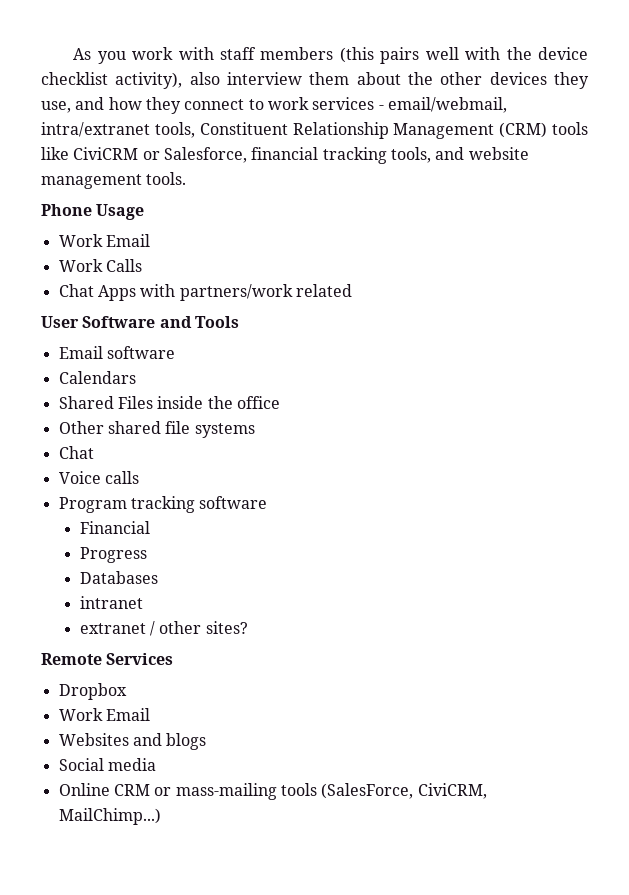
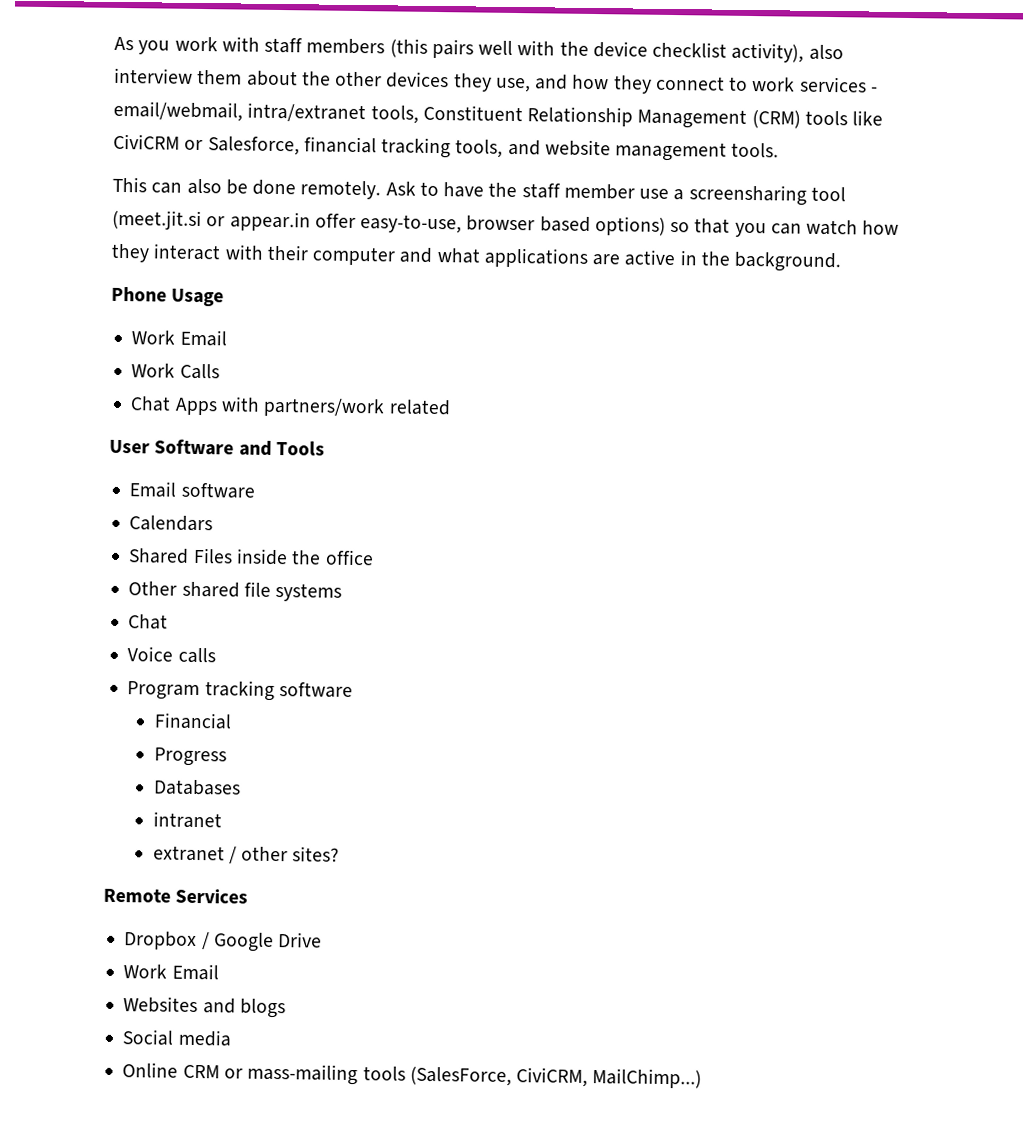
(187, 178) none -> [112,176,846,206] [112,209,900,238] [111,243,842,273] // This can also be done remotely. Ask to have the staff member use a screensharing tool (meet.jit.si or appear.in offer easy-to-use, browser based options) so that you can watch how they interact with their computer and what applications are active in the background.
(127, 691) none -> [201,932,323,952] / Google Drive

